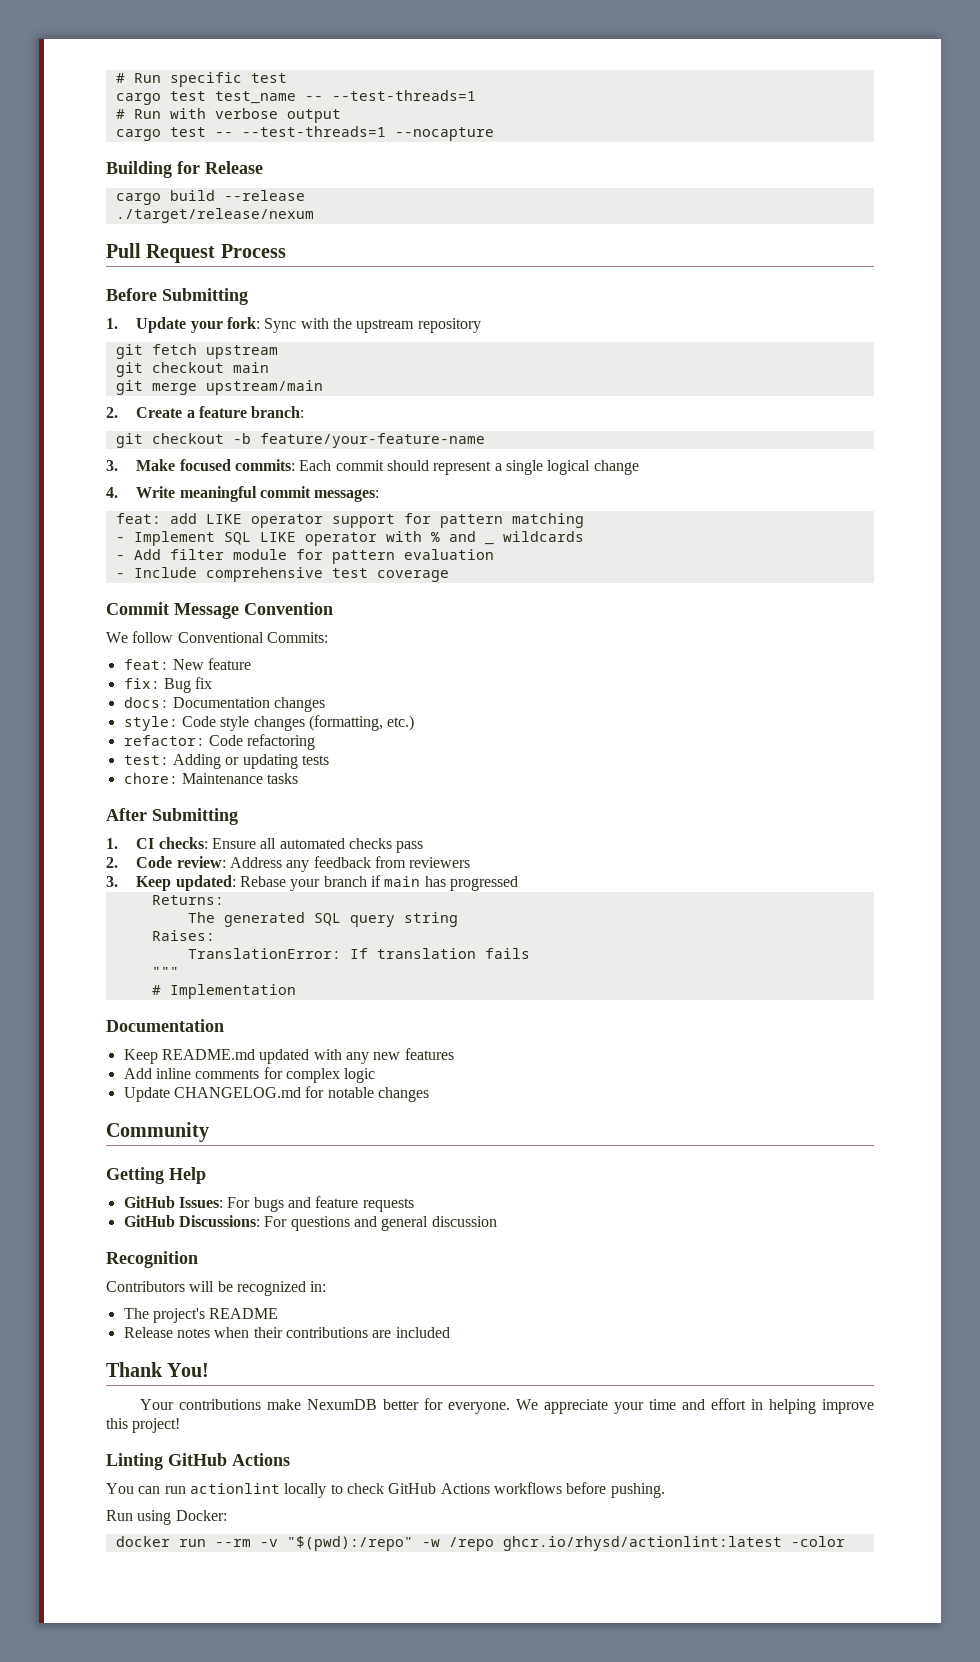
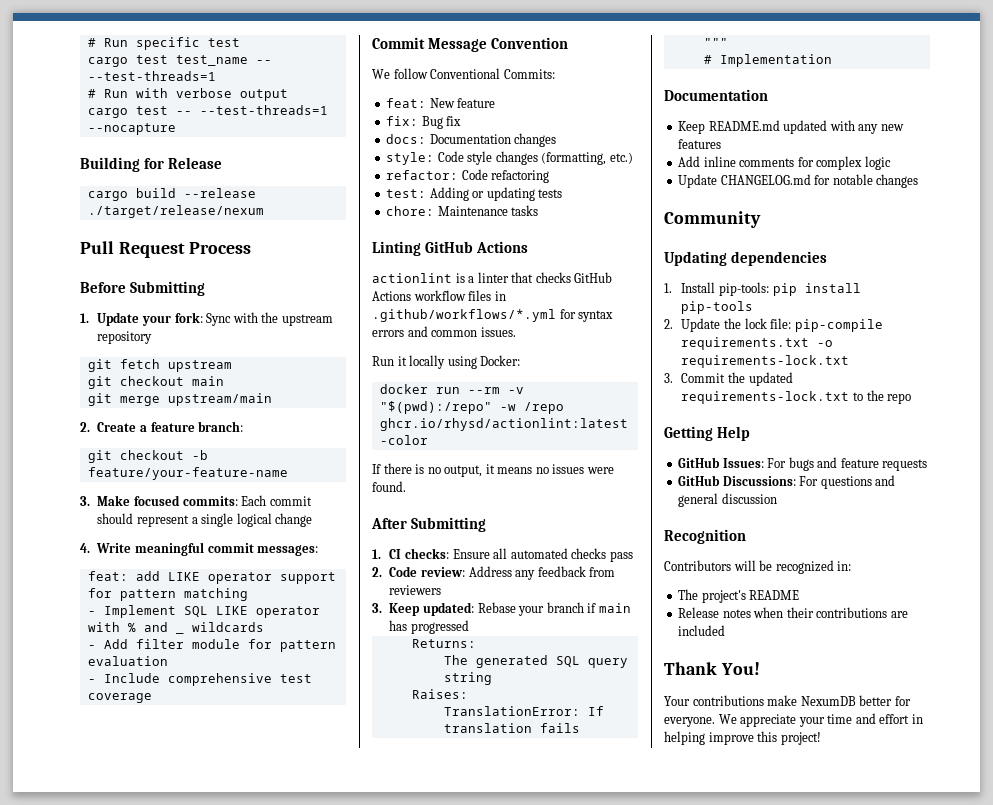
(299, 778) none -> [372,241,529,256] [372,272,613,283] [372,290,506,301] [372,309,614,322] [372,326,516,337] [372,355,521,369] [379,384,524,394] [379,401,564,414] [379,418,628,431] [379,435,428,445] [372,463,614,477] [372,481,406,492] // Linting GitHub Actions // actionlint is a linter that checks GitHub Actions workflow files in .github/workflows/*.yml for syntax errors and common issues. // Run it locally using Docker: // docker run --rm -v "$(pwd):/repo" -w /repo ghcr.io/rhysd/actionlint:latest -color // If there is no output, it means no issues were found.
(209, 1132) none -> [664,251,828,266] [664,282,861,296] [681,301,754,314] [664,318,883,332] [681,337,834,350] [681,355,850,368] [664,372,793,386] [681,390,912,404] // Updating dependencies // 1. Install pip-tools: pip install pip-tools // 2. Update the lock file: pip-compile requirements.txt -o requirements-lock.txt // 3. Commit the updated requirements-lock.txt to the repo
[106,1453,290,1470] [106,1482,665,1498] [106,1510,227,1525] [115,1536,845,1551] // Linting GitHub Actions // You can run actionlint locally to check GitHub Actions workflows before pushing. // Run using Docker: // docker run --rm -v "$(pwd):/repo" -w /repo ghcr.io/rhysd/actionlint:latest -color -> (821, 738) none

